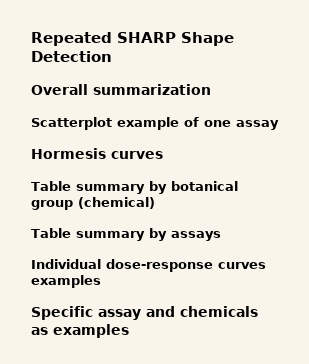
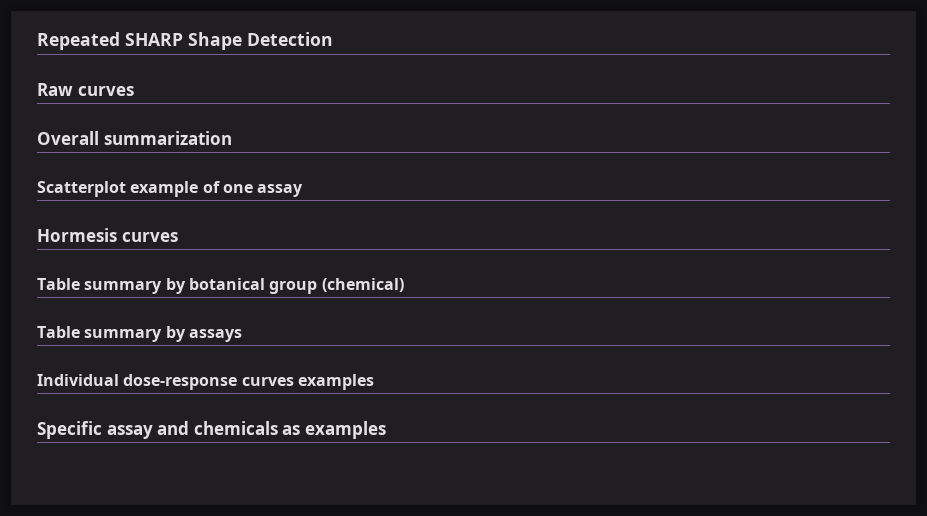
(112, 56) none -> [37,83,134,96] // Raw curves

